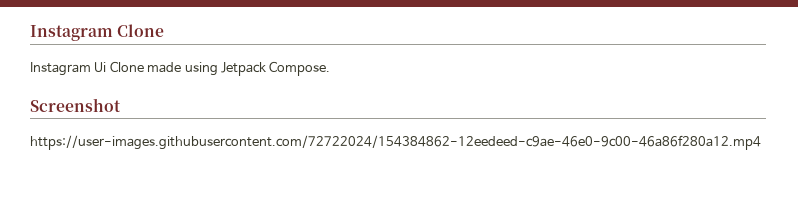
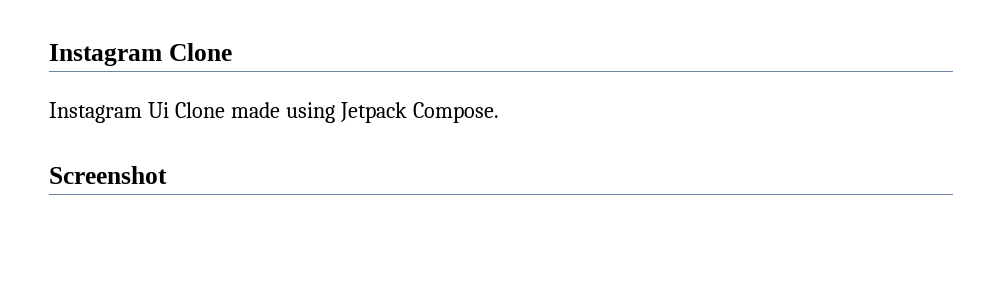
[30,135,761,150] // https://user-images.githubusercontent.com/72722024/154384862-12eedeed-c9ae-46e0-9c00-46a86f280a12.mp4 -> (167, 175) none

